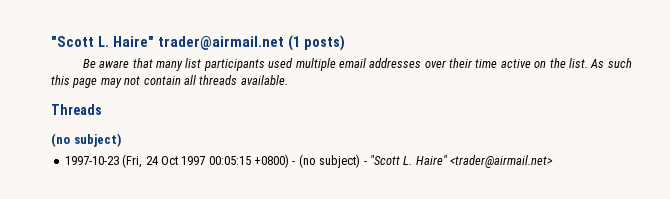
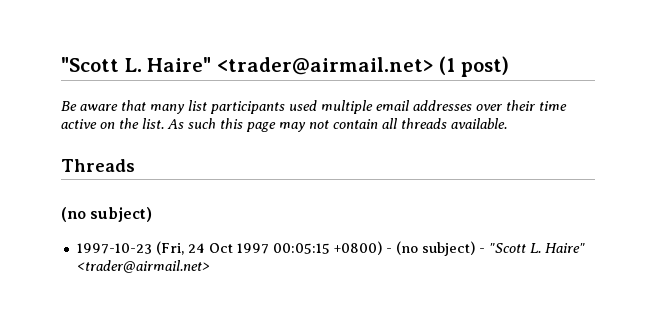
[51,35,345,51] "Scott L. Haire" trader@airmail.net (1 posts) -> [61,56,509,77] "Scott L. Haire" <trader@airmail.net> (1 post)

